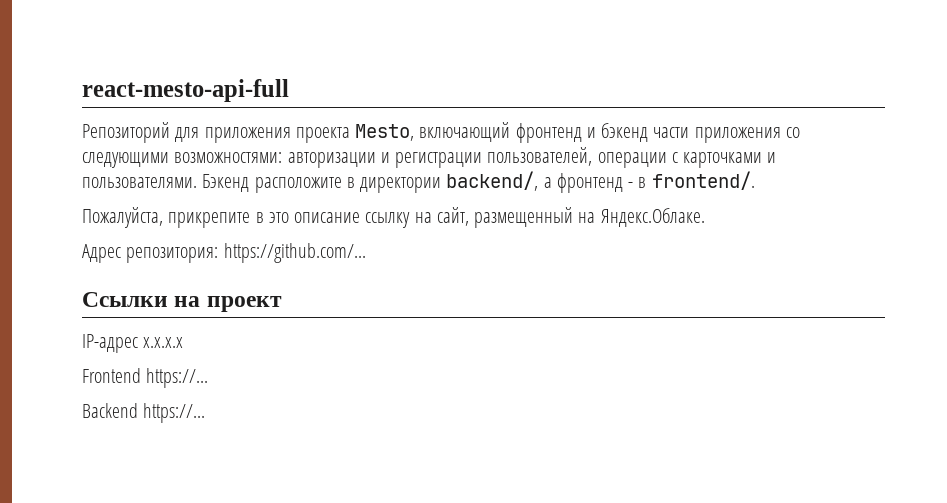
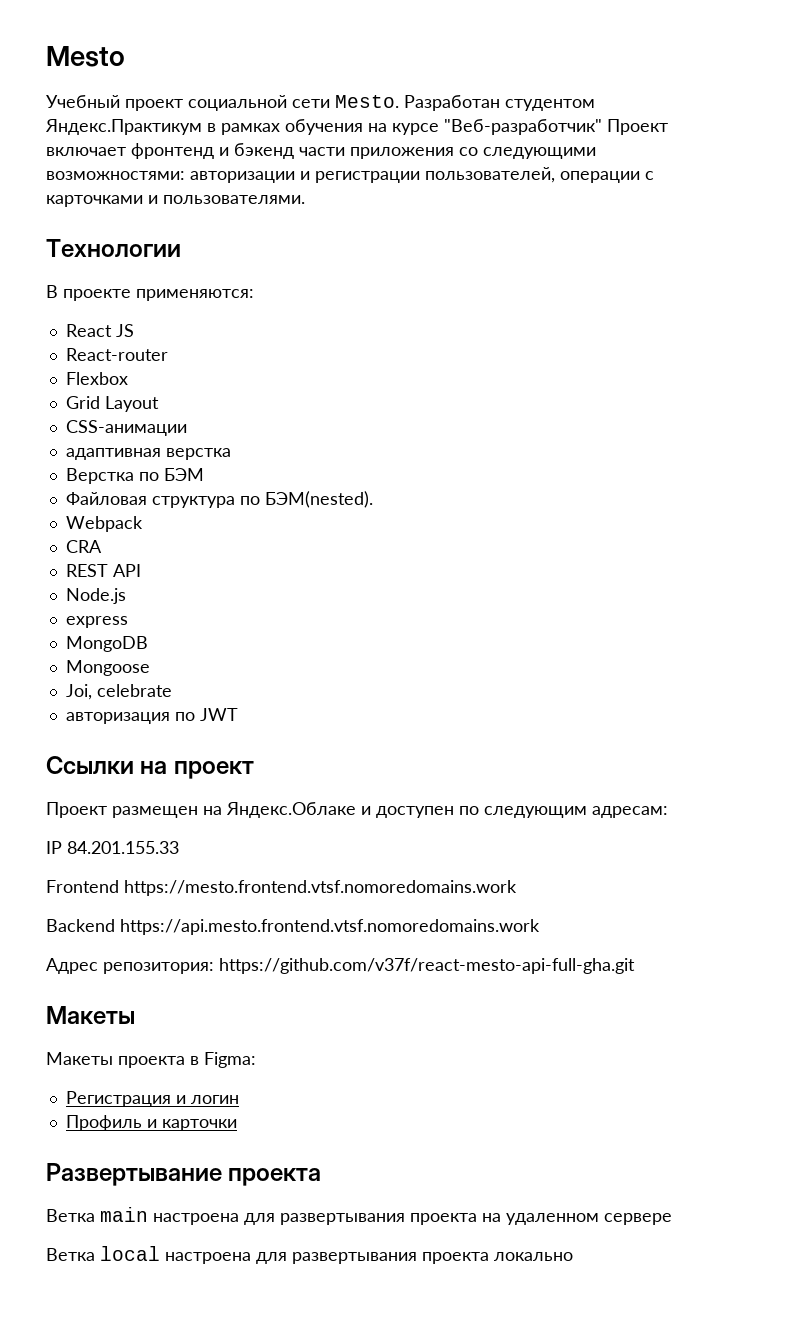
[82,79,289,102] [82,122,511,143] react-mesto-api-full // Репозиторий для приложения проекта Mesto, включающий -> [46,46,125,67] [46,95,595,111] [45,119,668,135] [46,147,126,156] Mesto // Учебный проект социальной сети Mesto. Разработан студентом Яндекс.Практикум в рамках обучения на курсе "Веб-разработчик" Проект включает
[202,171,755,193] [82,207,705,228] [82,243,366,263] [82,292,282,312] [82,334,184,353] Бэкенд расположите в директории backend/, а фронтенд - в frontend/. // Пожалуйста, прикрепите в это описание ссылку на сайт, размещенный на Яндекс.Облаке. // Адрес репозитория: https://github.com/... // Ссылки на проект // IP-адрес x.x.x.x -> [46,239,181,257] [46,285,254,301] [65,324,134,337] [65,348,168,361] [65,372,128,385] [65,396,159,412] [65,420,187,436] [65,448,231,460] [65,468,204,484] [65,491,373,508] [65,516,143,532] [65,540,102,553] [65,564,141,577] [65,588,126,604] [65,616,128,628] [65,636,148,652] [65,660,150,676] [65,684,172,700] [65,708,238,724] [46,756,254,779] [46,802,668,818] [46,841,179,854] // Технологии // В проекте применяются: // React JS // React-router // Flexbox // Grid Layout // CSS-анимации // адаптивная верстка // Верстка по БЭМ // Файловая структура по БЭМ(nested). // Webpack // CRA // REST API // Node.js // express // MongoDB // Mongoose // Joi, celebrate // авторизация по JWT // Ссылки на проект // Проект размещен на Яндекс.Облаке и доступен по следующим адресам: // IP 84.201.155.33
[146,368,209,388] https://... -> [124,880,517,896] https://mesto.frontend.vtsf.nomoredomains.work
[143,403,206,423] https://... -> [120,919,540,935] [46,958,635,974] [46,1006,135,1024] [46,1052,256,1068] [65,1091,239,1107] [65,1115,237,1131] [46,1163,322,1186] [46,1207,672,1225] [46,1246,573,1264] https://api.mesto.frontend.vtsf.nomoredomains.work // Адрес репозитория: https://github.com/v37f/react-mesto-api-full-gha.git // Макеты // Макеты проекта в Figma: // Регистрация и логин // Профиль и карточки // Развертывание проекта // Ветка main настроена для развертывания проекта на удаленном сервере // Ветка local настроена для развертывания проекта локально

